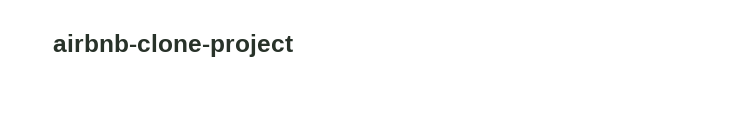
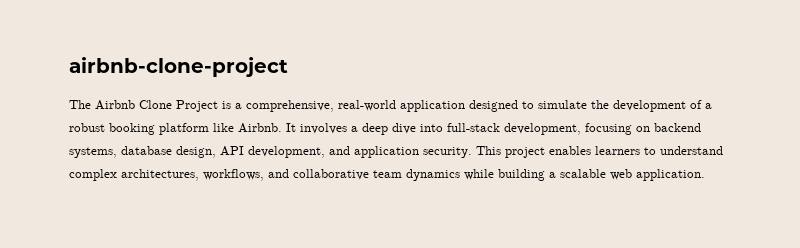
(293, 45) none -> [69,100,712,112] [69,123,701,135] [69,146,723,158] [69,169,705,181] // The Airbnb Clone Project is a comprehensive, real-world application designed to simulate the development of a robust booking platform like Airbnb. It involves a deep dive into full-stack development, focusing on backend systems, database design, API development, and application security. This project enables learners to understand complex architectures, workflows, and collaborative team dynamics while building a scalable web application.

